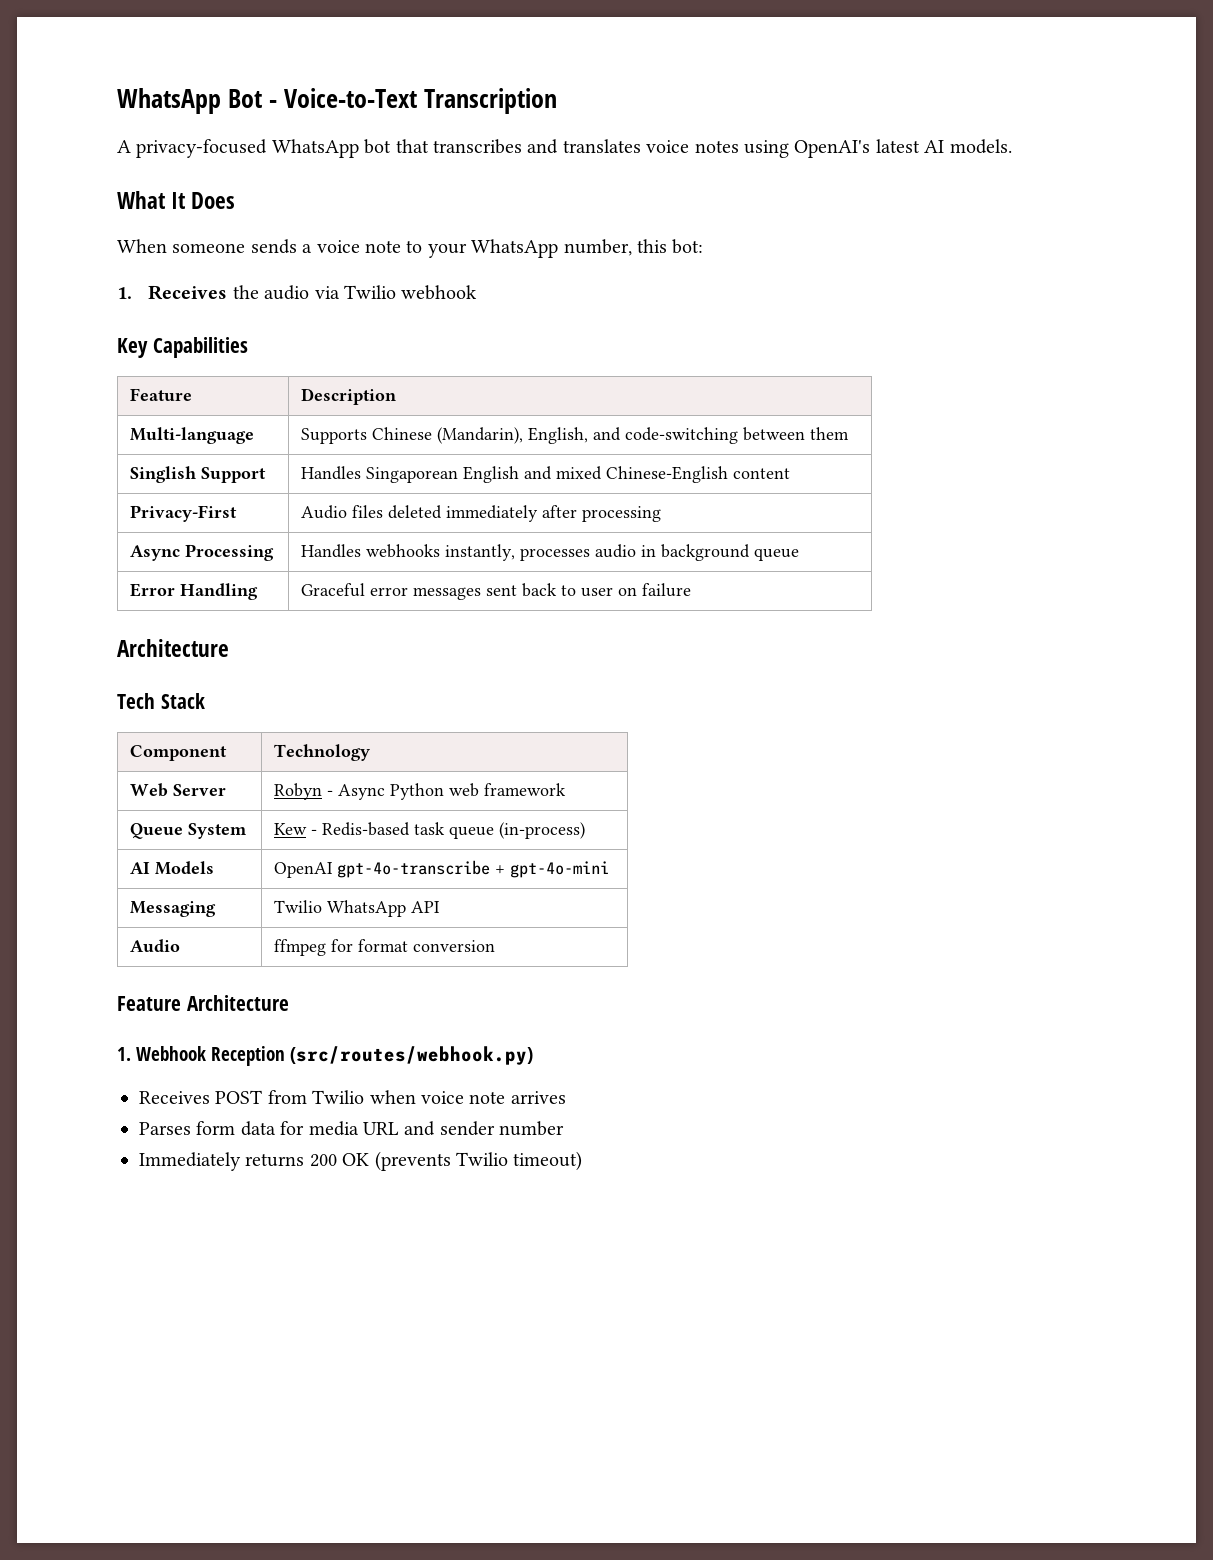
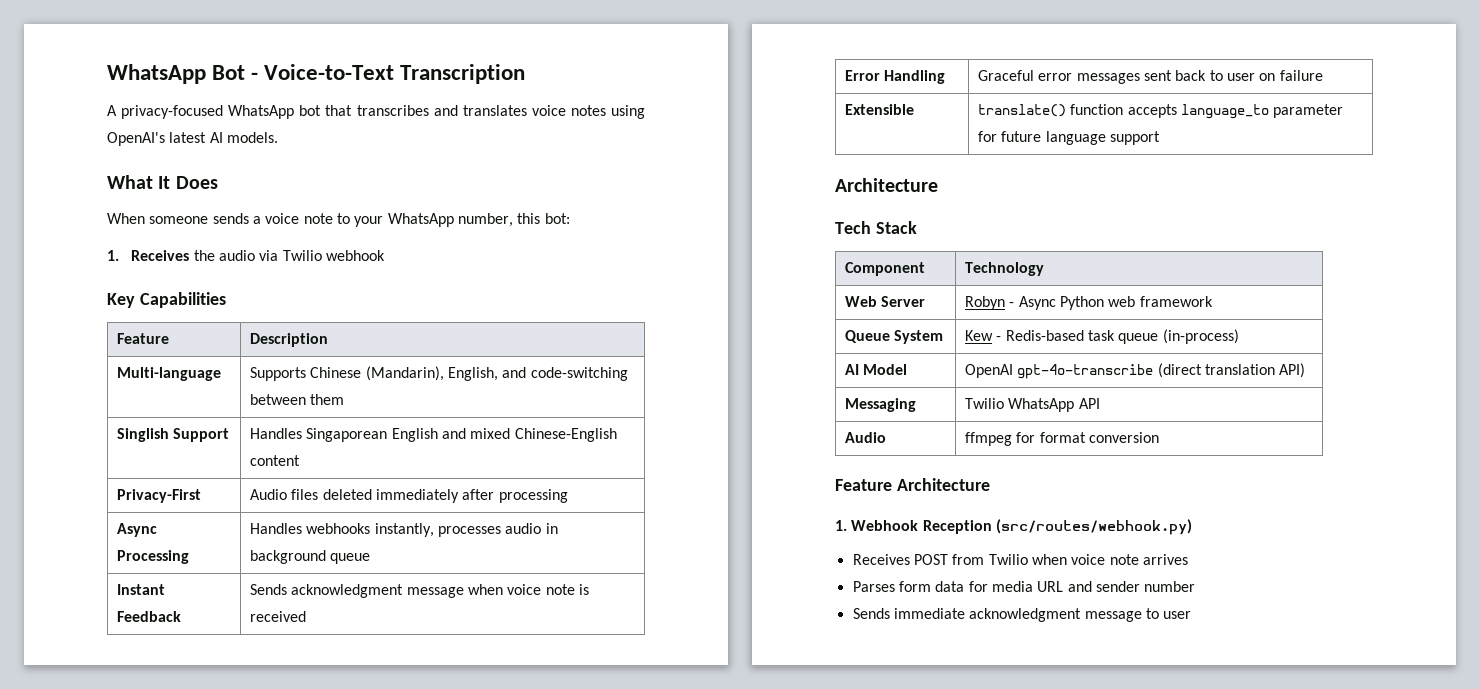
(800, 554) none -> [117,584,166,595] [117,611,182,622] [250,584,590,598] [250,611,307,622] // Instant Feedback | Sends acknowledgment message when voice note is received
(692, 590) none -> [845,104,915,115] [978,104,1344,119] [978,131,1161,145] // Extensible | translate() function accepts language_to parameter for future language support
[155,861,215,875] Models -> [863,364,908,375] Model
[495,861,610,878] + gpt-4o-mini -> [1157,363,1306,378] (direct translation API)
[139,1151,583,1171] Immediately returns 200 OK (prevents Twilio timeout) -> [852,608,1192,622] Sends immediate acknowledgment message to user

